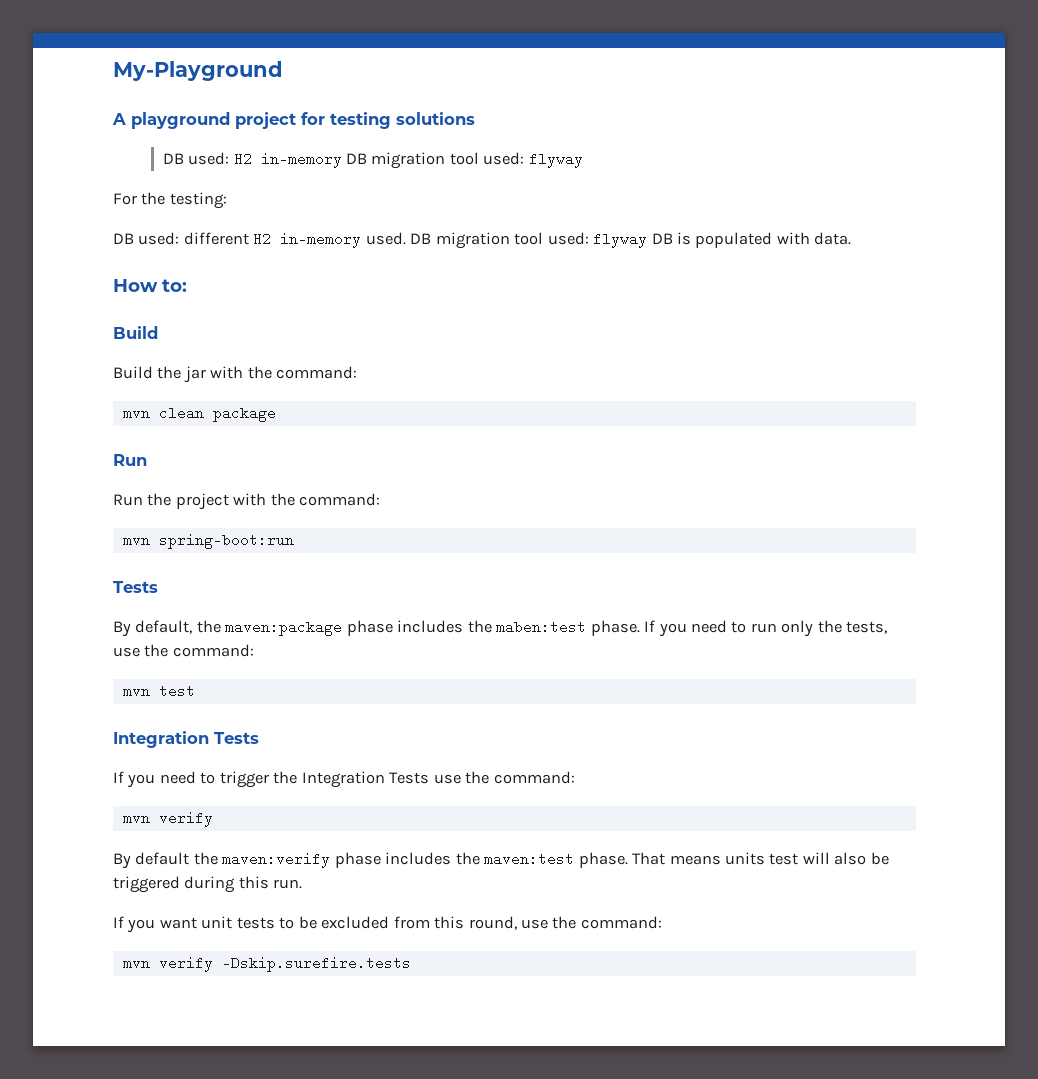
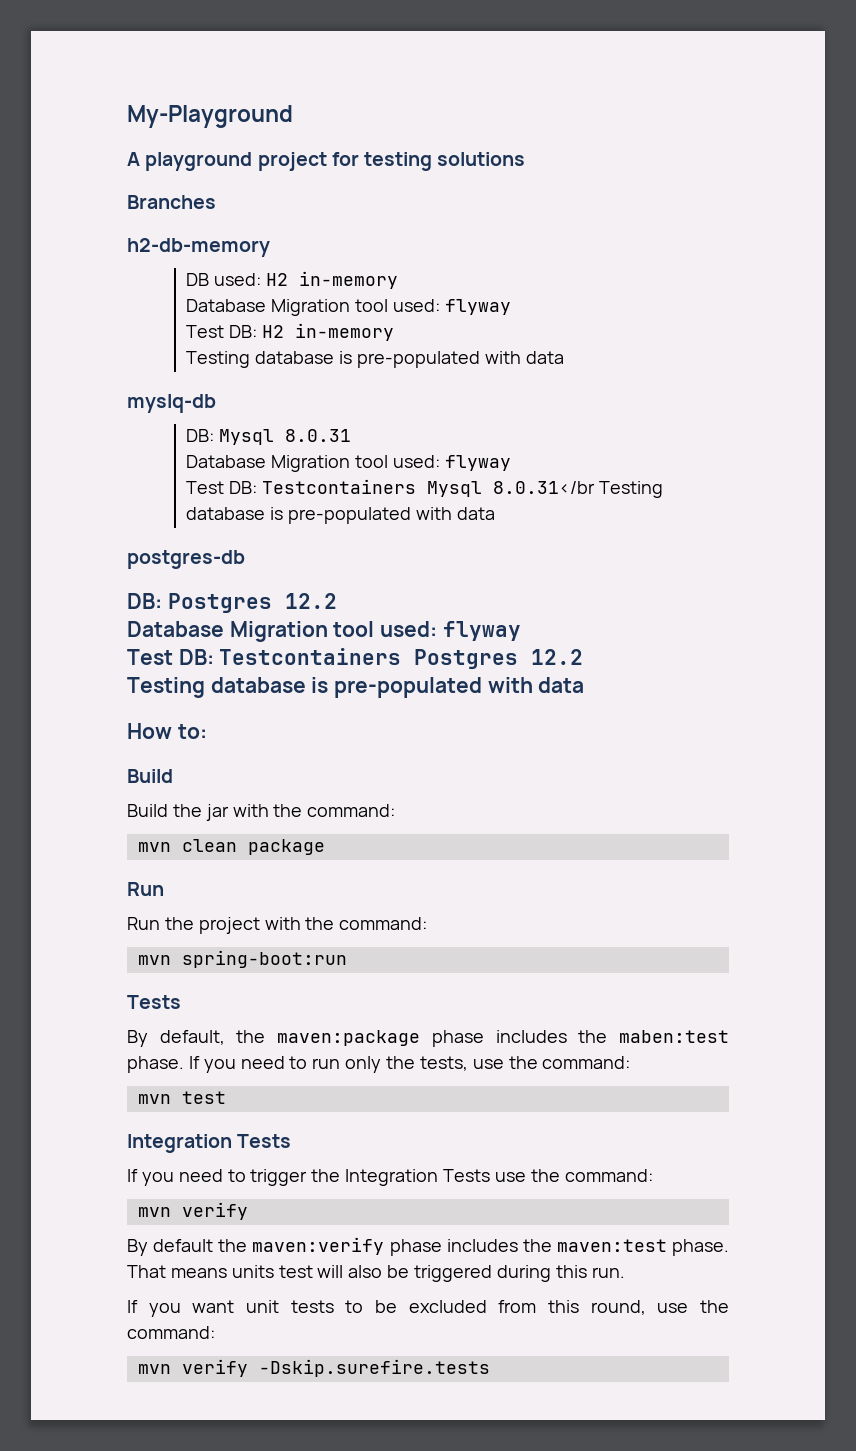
(475, 118) none -> [127,195,216,209] [127,238,270,257] // Branches // h2-db-memory
[345,152,583,169] [113,192,227,209] [113,232,852,249] DB migration tool used: flyway // For the testing: // DB used: different H2 in-memory used. DB migration tool used: flyway DB is populated with data. -> [186,299,511,316] [186,323,395,341] [186,351,564,368] [127,394,216,413] [186,429,352,445] [186,455,511,472] [186,479,663,498] [186,507,495,524] [127,550,245,569] [127,593,337,613] [127,621,521,642] [127,648,584,669] [127,677,585,698] // Database Migration tool used: flyway // Test DB: H2 in-memory // Testing database is pre-populated with data // myslq-db // DB: Mysql 8.0.31 // Database Migration tool used: flyway // Test DB: Testcontainers Mysql 8.0.31</br Testing database is pre-populated with data // postgres-db // DB: Postgres 12.2 // Database Migration tool used: flyway // Test DB: Testcontainers Postgres 12.2 // Testing database is pre-populated with data

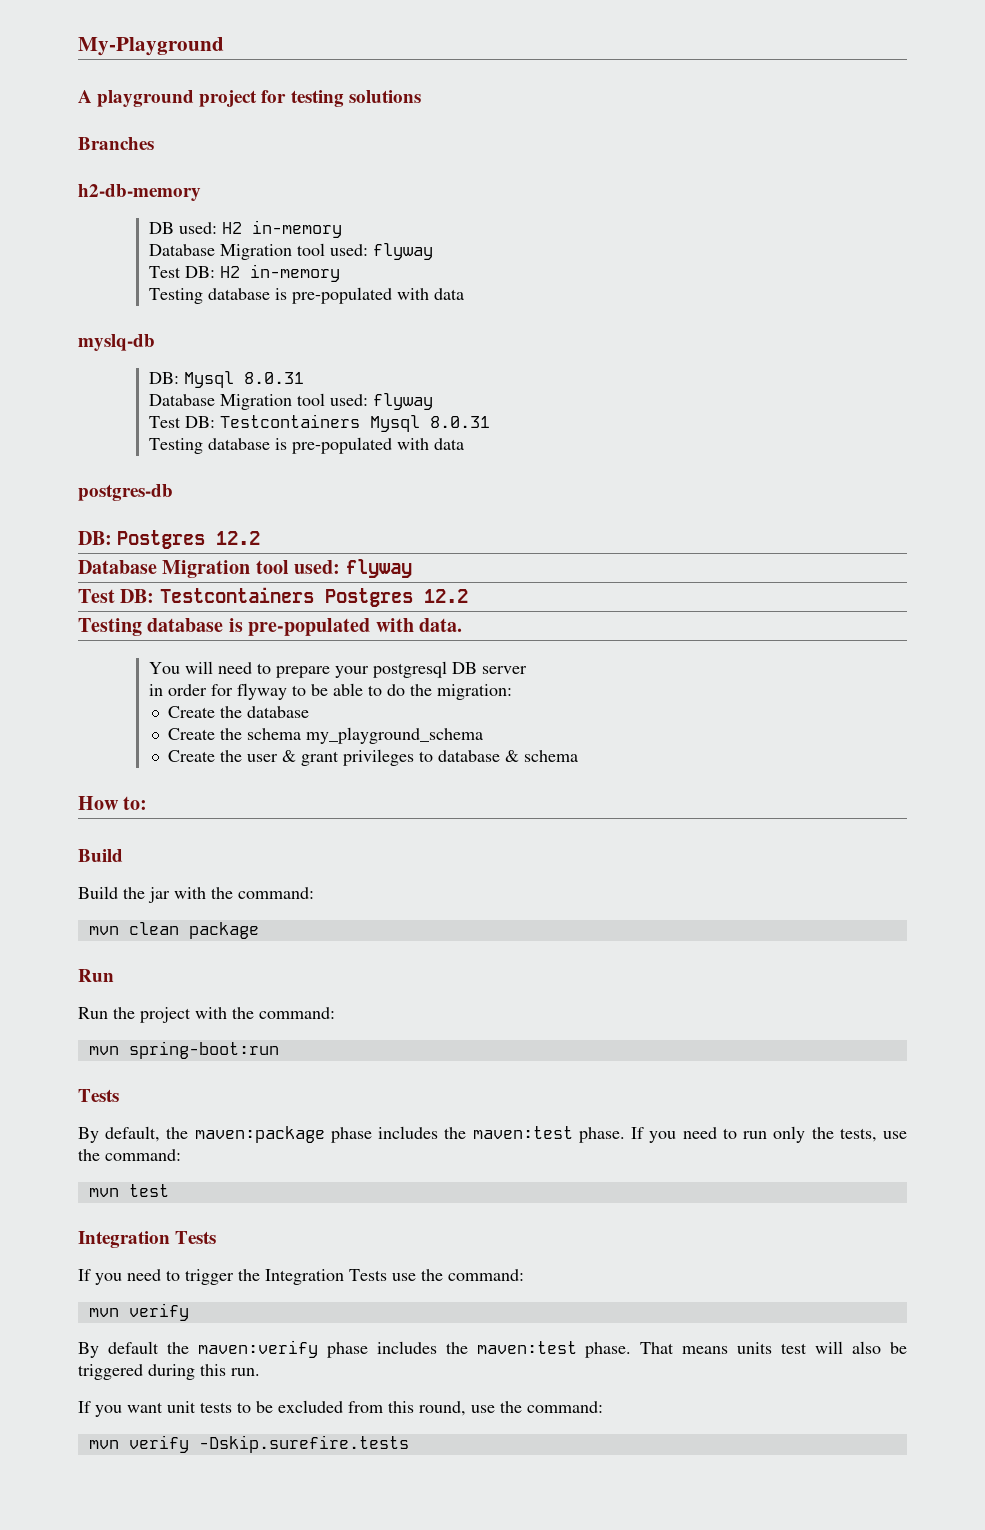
[493,481,596,494] 8.0.31</br -> [429,416,490,428] 8.0.31 //
[538,677,585,693] data -> [419,618,462,632] [148,661,527,678] [148,683,512,700] [168,706,310,718] [168,727,484,744] [168,749,579,766] data. // You will need to prepare your postgresql DB server // in order for flyway to be able to do the migration: // Create the database // Create the schema my_playground_schema // Create the user & grant privileges to database & schema
[619,1030,729,1043] maben:test -> [472,1126,573,1139] maven:test

